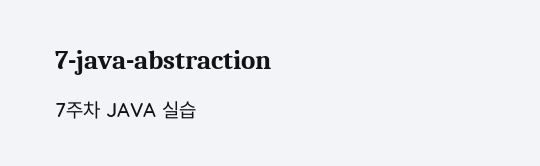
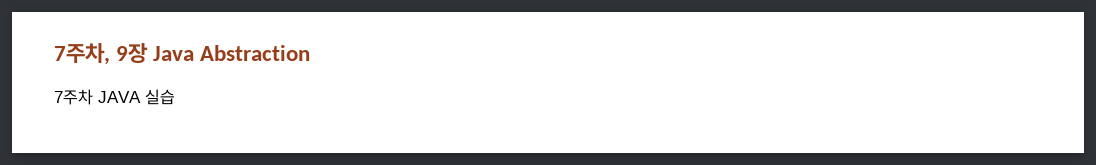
[55,50,271,75] 7-java-abstraction -> [54,43,311,65] 7주차, 9장 Java Abstraction

